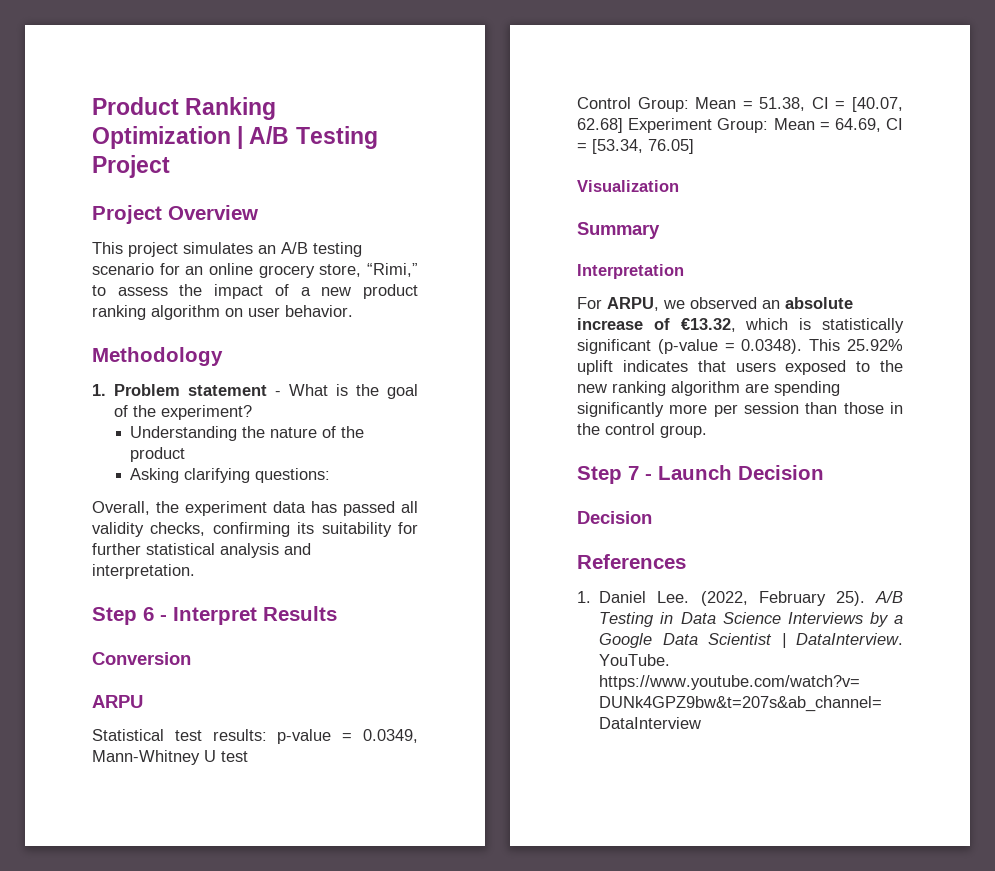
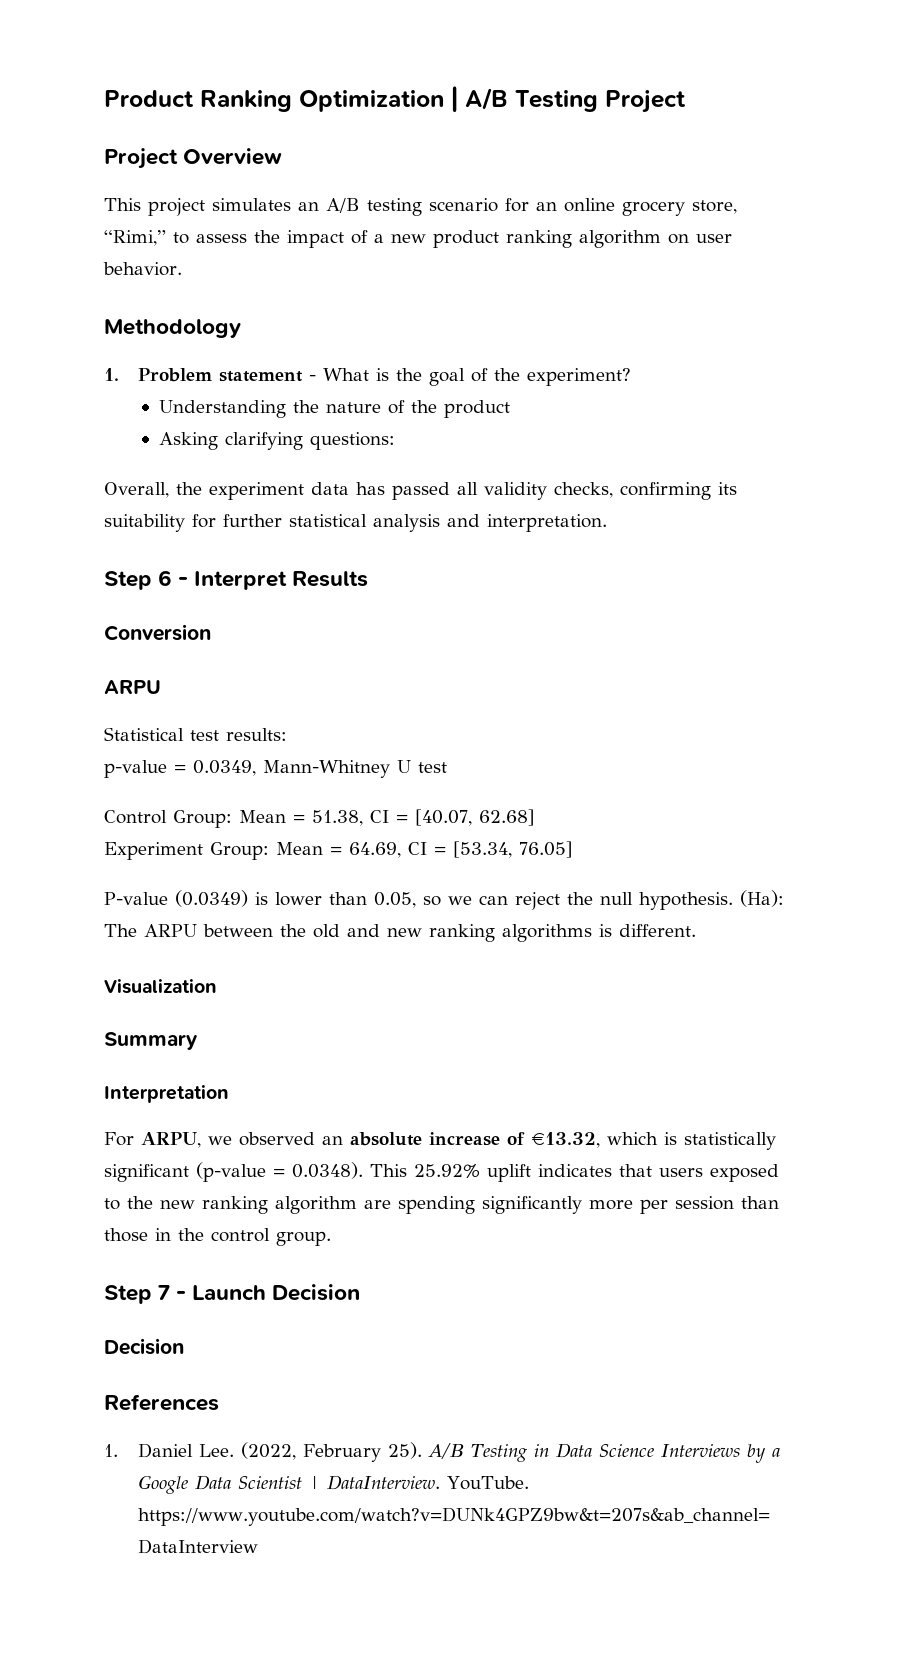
(267, 735) none -> (287, 734) //
(623, 125) none -> (535, 817) //
(694, 146) none -> [104,890,784,910] [104,924,696,942] // P-value (0.0349) is lower than 0.05, so we can reject the null hypothesis. (Ha): The ARPU between the old and new ranking algorithms is different.

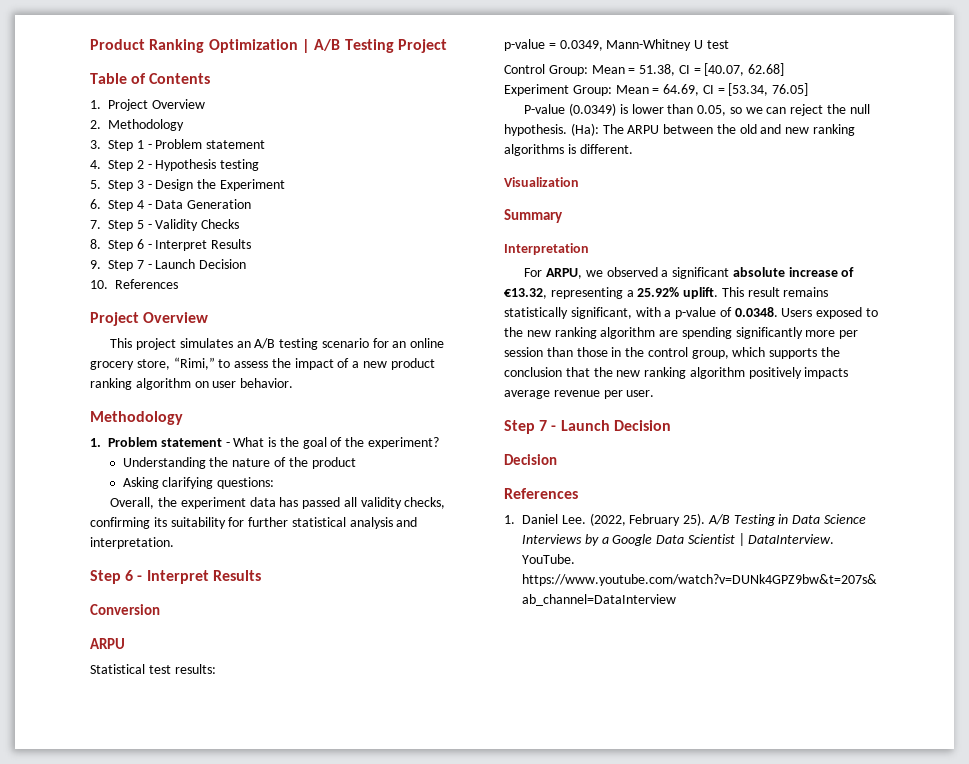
(686, 101) none -> [90,73,211,84] [90,99,205,111] [90,119,184,131] [90,139,266,151] [90,159,260,171] [90,179,285,191] [90,199,252,211] [90,219,240,231] [90,239,252,251] [90,259,247,271] [90,279,178,289] // Table of Contents // 1. Project Overview // 2. Methodology // 3. Step 1 - Problem statement // 4. Step 2 - Hypothesis testing // 5. Step 3 - Design the Experiment // 6. Step 4 - Data Generation // 7. Step 5 - Validity Checks // 8. Step 6 - Interpret Results // 9. Step 7 - Launch Decision // 10. References
[322,1136,343,1145] an -> [661,267,730,279] a significant
[607,1132,776,1150] [104,1162,703,1182] which is statistically significant (p-value = 0.0348). This 25.92% uplift indicates that users -> [550,287,829,299] [504,307,813,319] representing a 25.92% uplift. This result remains statistically significant, with a p-value of 0.0348. Users
[276,1231,331,1246] group. -> [691,347,841,359] [504,367,849,379] [504,390,655,399] group, which supports the conclusion that the new ranking algorithm positively impacts average revenue per user.

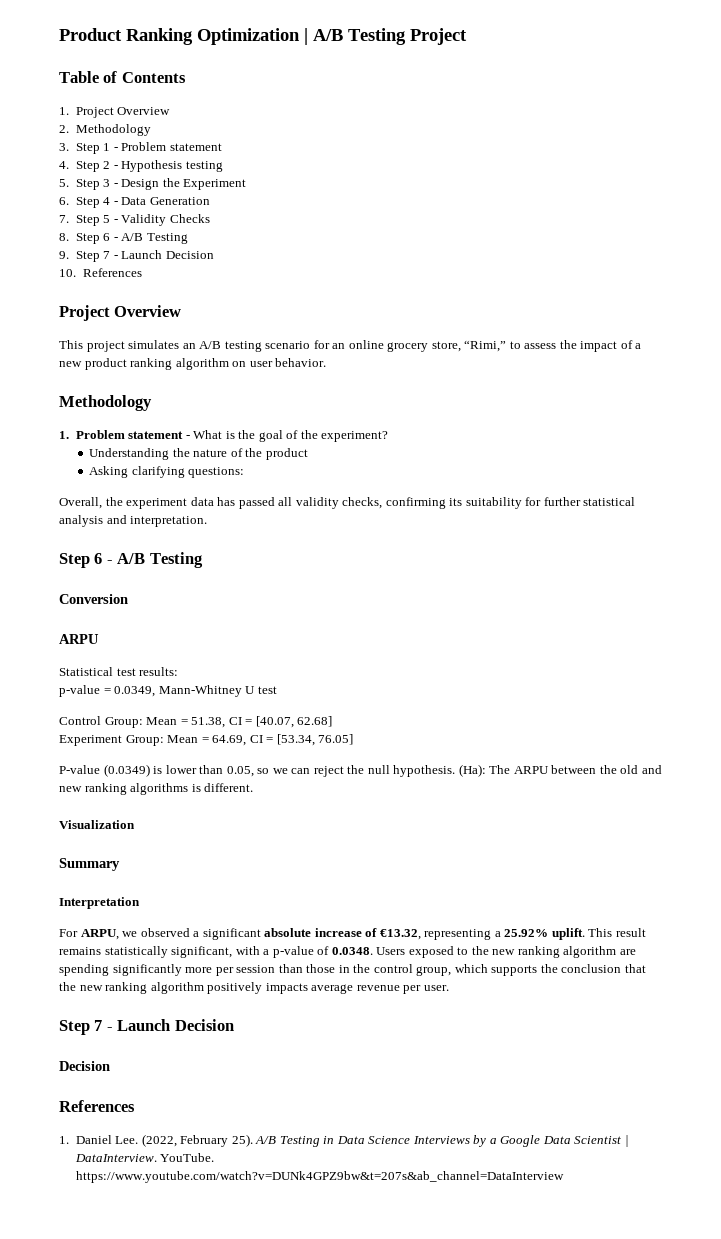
[155,239,252,251] Interpret Results -> [121,233,188,244] A/B Testing
[146,570,261,584] Interpret Results -> [117,552,203,568] A/B Testing

